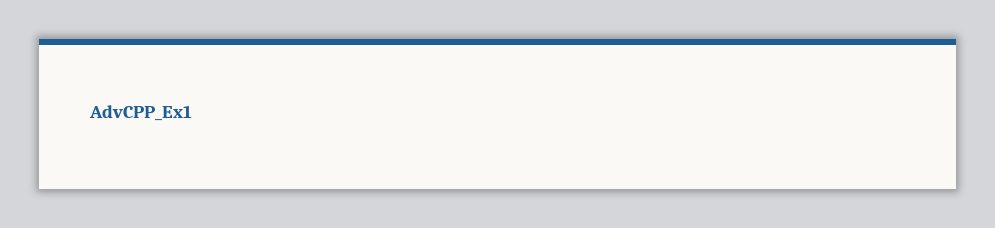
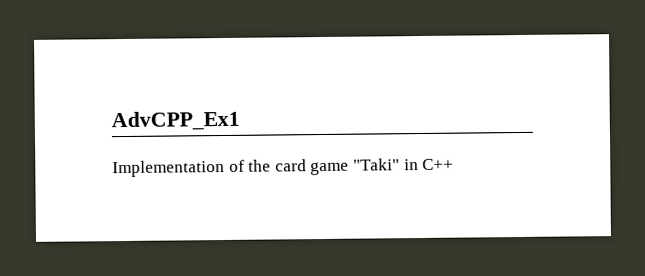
(192, 113) none -> [112,158,455,178] // Implementation of the card game "Taki" in C++

